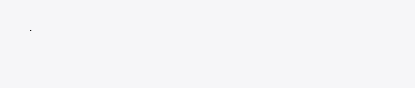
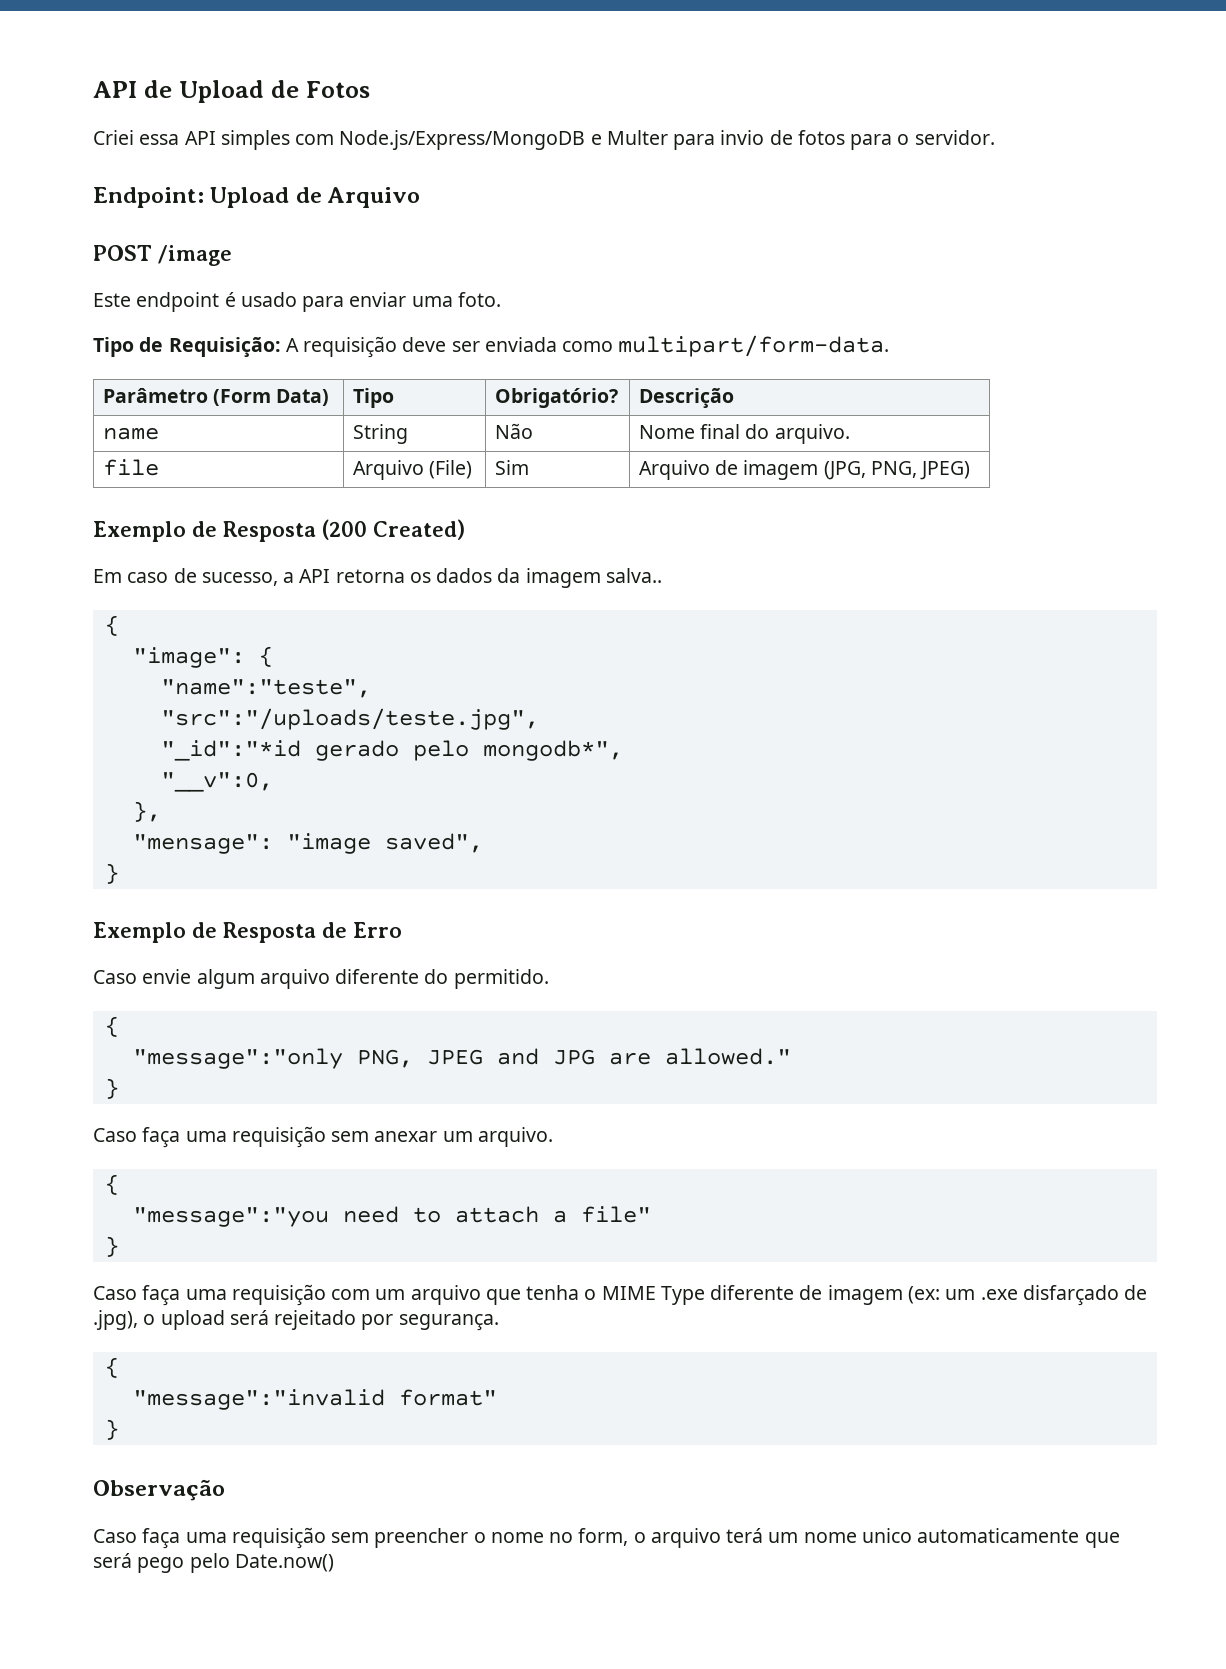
[29,29,32,31] . -> [93,80,370,103] [93,130,995,150] [93,187,421,208] [93,245,232,266] [93,292,501,312] [93,335,890,358] [102,388,330,406] [352,388,394,408] [494,388,618,408] [638,388,734,408] [102,427,159,440] [352,424,408,444] [494,423,533,439] [638,424,850,444] [102,459,159,476] [352,460,473,480] [494,460,529,475] [638,460,971,480] [93,519,465,542] [93,568,662,588] [104,615,119,636] [132,646,273,668] [160,679,371,698] [160,708,539,730] [160,740,623,761] [160,772,273,792] [132,801,161,822] [132,833,483,854] [104,863,119,884] [93,922,402,943] [93,969,549,989] [104,1016,119,1037] [132,1048,791,1069] [104,1078,119,1099] [93,1126,553,1148] [104,1174,119,1195] [132,1206,651,1227] [104,1236,119,1257] [93,1284,1148,1306] [93,1310,499,1331] [104,1357,119,1378] [132,1389,497,1410] [104,1419,119,1440] [93,1479,225,1501] [93,1527,1120,1549] [93,1553,334,1573] API de Upload de Fotos // Criei essa API simples com Node.js/Express/MongoDB e Multer para invio de fotos para o servidor. // Endpoint: Upload de Arquivo // POST /image // Este endpoint é usado para enviar uma foto. // Tipo de Requisição: A requisição deve ser enviada como multipart/form-data. // Parâmetro (Form Data) | Tipo | Obrigatório? | Descrição // name | String | Não | Nome final do arquivo. // file | Arquivo (File) | Sim | Arquivo de imagem (JPG, PNG, JPEG) // Exemplo de Resposta (200 Created) // Em caso de sucesso, a API retorna os dados da imagem salva.. // { // "image": { // "name":"teste", // "src":"/uploads/teste.jpg", // "_id":"*id gerado pelo mongodb*", // "__v":0, // }, // "mensage": "image saved", // } // Exemplo de Resposta de Erro // Caso envie algum arquivo diferente do permitido. // { // "message":"only PNG, JPEG and JPG are allowed." // } // Caso faça uma requisição sem anexar um arquivo. // { // "message":"you need to attach a file" // } // Caso faça uma requisição com um arquivo que tenha o MIME Type diferente de imagem (ex: um .exe disfarçado de .jpg), o upload será rejeitado por segurança. // { // "message":"invalid format" // } // Observação // Caso faça uma requisição sem preencher o nome no form, o arquivo terá um nome unico automaticamente que será pego pelo Date.now()

